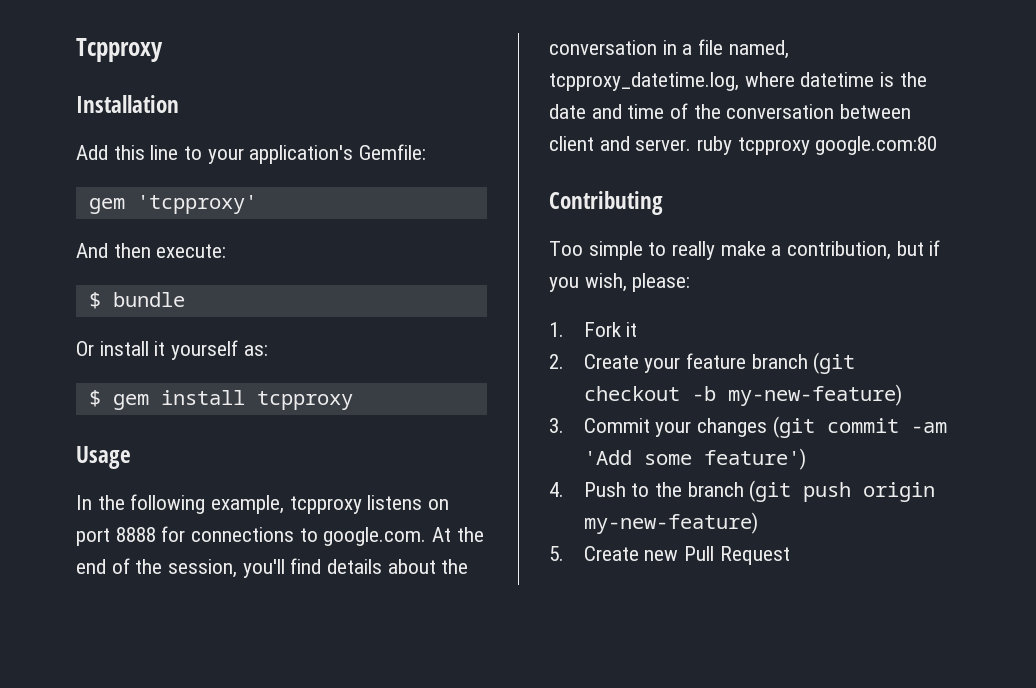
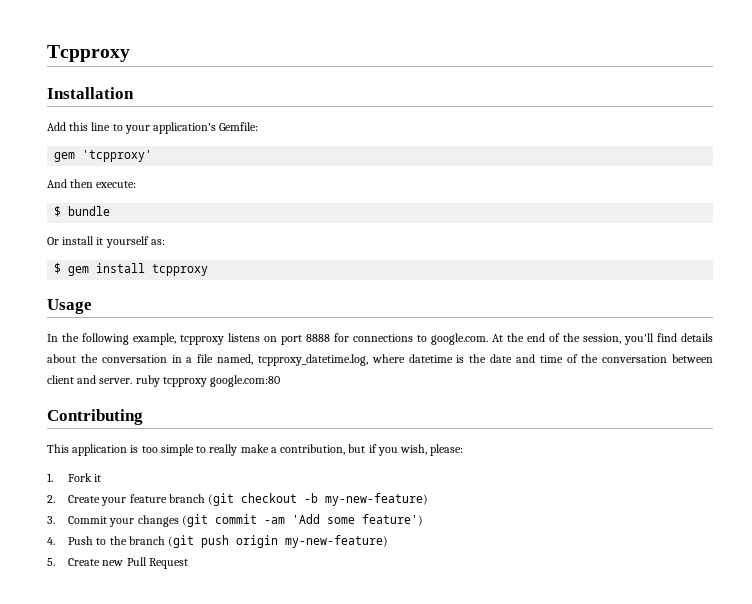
[549,241,583,256] Too -> [47,444,158,456] This application is too

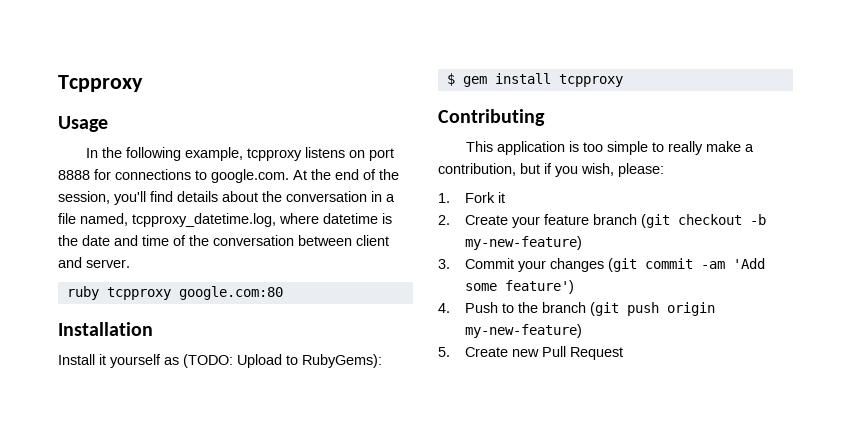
[47,87,134,99] [47,122,259,134] [54,150,153,162] [47,179,137,188] [54,206,111,217] [47,236,165,248] [54,263,209,276] // Installation // Add this line to your application's Gemfile: // gem 'tcpproxy' // And then execute: // $ bundle // Or install it yourself as: // $ gem install tcpproxy -> (143, 83) none
(133, 381) none -> (130, 263) //
(281, 381) none -> [58,322,153,336] [58,354,382,368] [446,73,623,87] // Installation // Install it yourself as (TODO: Upload to RubyGems): // $ gem install tcpproxy

